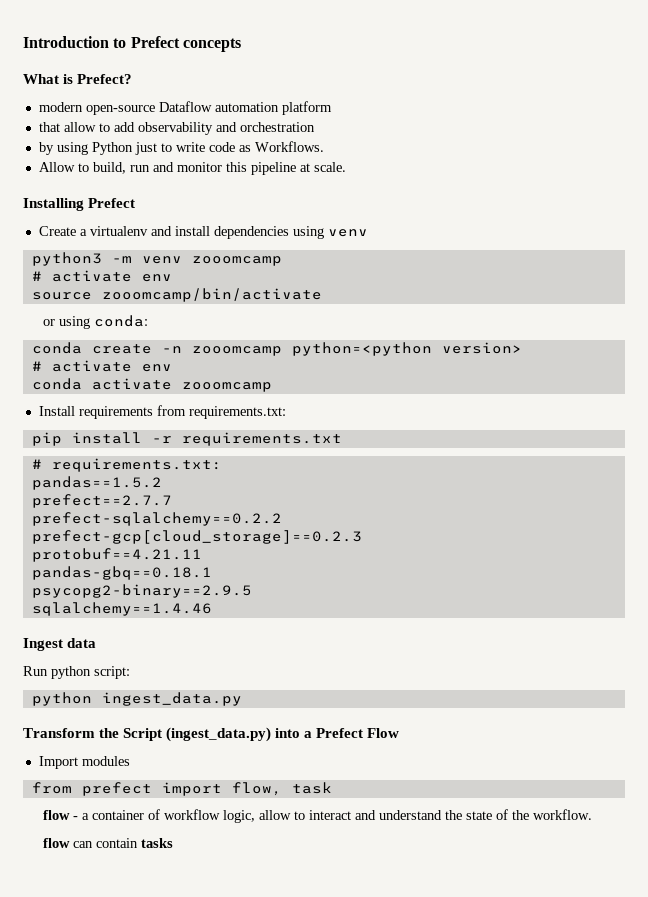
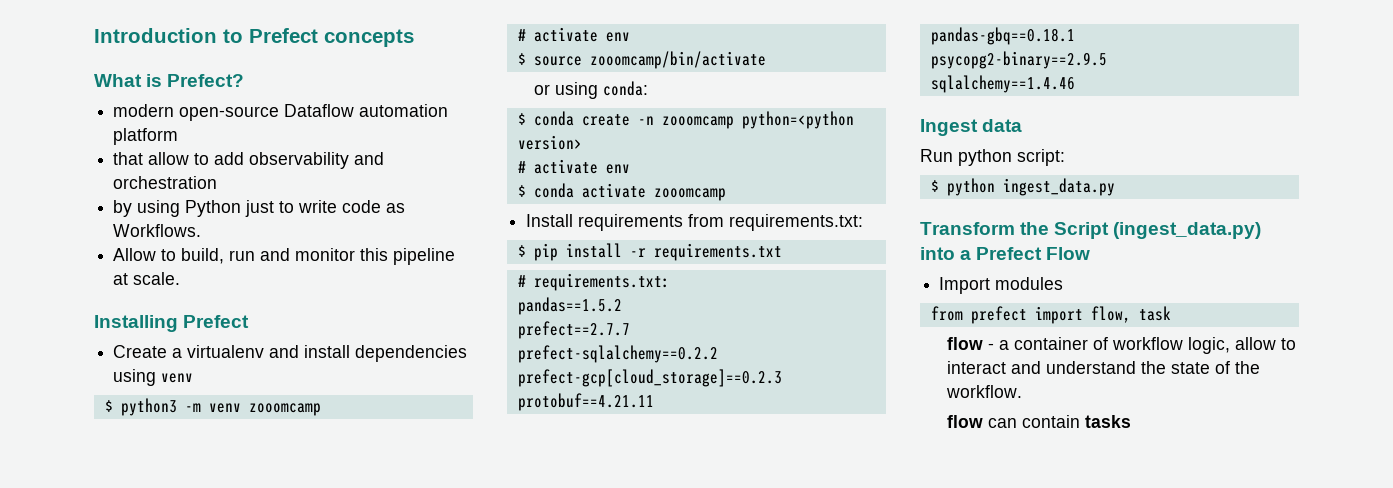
(368, 233) none -> [104,400,113,412] $
(172, 278) none -> [517,53,526,65] $
(148, 321) none -> [517,113,526,125] $
(172, 368) none -> [517,185,526,197] $
(286, 412) none -> [517,245,526,257] $
(130, 672) none -> [930,180,939,192] $

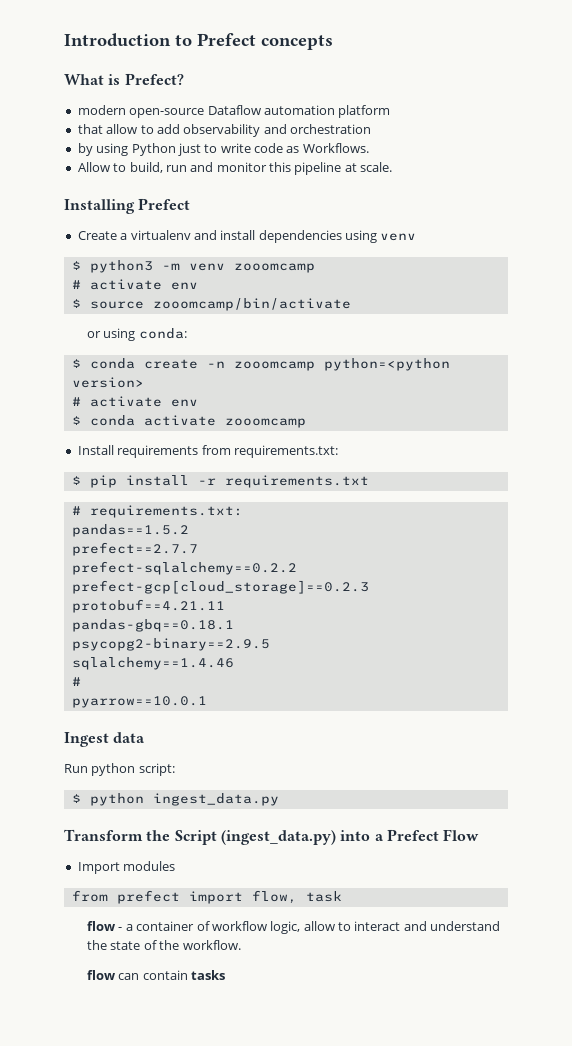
(1075, 84) none -> [71,677,81,686] [71,696,207,708] // # // pyarrow==10.0.1

